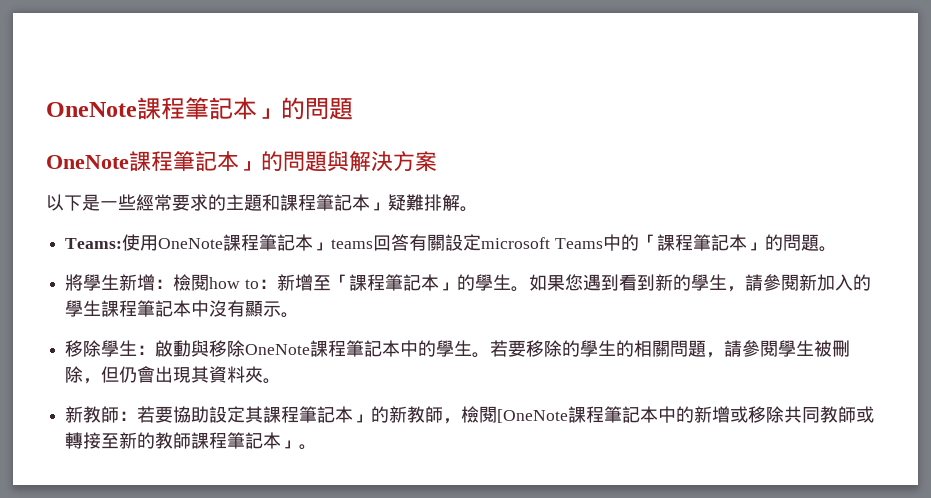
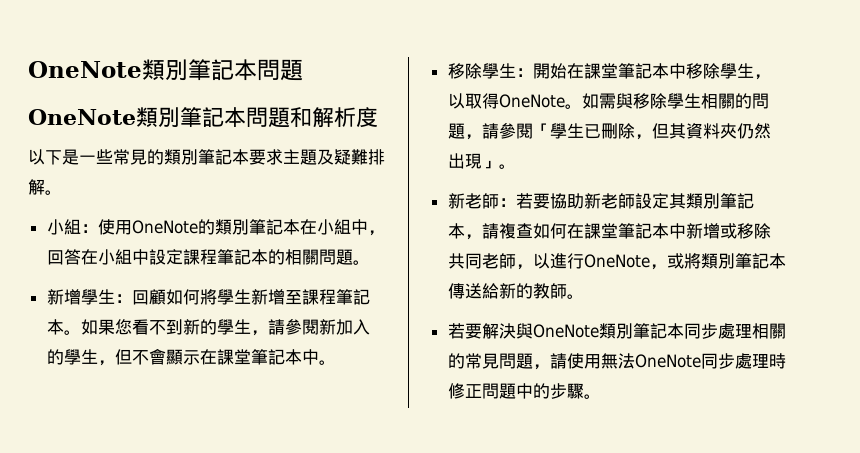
[46,97,305,120] OneNote課程筆記本」的 -> [28,59,257,81] OneNote類別筆記本
[129,151,437,172] [46,194,388,211] 課程筆記本」的問題與解決方案 // 以下是一些經常要求的主題和課程筆記本」 -> [136,107,378,128] [28,149,334,165] 類別筆記本問題和解析度 // 以下是一些常見的類別筆記本要求主題及
[65,238,123,249] Teams: -> [46,219,98,235] 小組：
[223,234,837,252] [65,274,511,291] 課程筆記本」teams回答有關設定microsoft Teams中的「課程筆記本」的問題。 // 將學生新增：檢閱how to：新增至「課程筆記本」的學生 -> [197,219,385,236] [46,249,370,265] [46,289,370,305] [46,319,64,335] 的類別筆記本在小組中，回答在小組中設定課程筆記本的相關問題。 // 新增學生：回顧如何將學生新增至課程筆記本
[582,274,637,291] 遇到看 -> [131,319,166,335] 看不
[101,300,300,318] [65,340,851,358] [65,366,282,384] [65,406,102,423] 課程筆記本中沒有顯示。 // 移除學生：啟動與移除OneNote課程筆記本中的學生。若要移除的學生的相關問題，請參閱學生被刪除，但仍會出現其資料夾。 // 新教 -> [97,348,336,366] [447,63,771,80] [447,93,769,109] [447,122,771,140] [447,153,516,169] [447,193,482,209] ，但不會顯示在課堂筆記本中。 // 移除學生：開始在課堂筆記本中移除學生，以取得OneNote。如需與移除學生相關的問題，請參閱「學生已刪除，但其資料夾仍然出現」。 // 新老
[209,406,695,424] 設定其課程筆記本」的新教師，檢閱[OneNote課程筆記本中的 -> [583,193,754,209] [447,223,686,240] 新老師設定其類別筆記本，請複查如何在課堂筆記本中
[820,406,875,423] [65,432,300,449] 教師或轉接至新的教師課程筆記本」 -> [481,253,786,270] [447,283,584,299] [447,323,786,339] [447,353,786,370] [447,383,584,399] 老師，以進行OneNote，或將類別筆記本傳送給新的教師。 // 若要解決與OneNote類別筆記本同步處理相關的常見問題，請使用無法OneNote同步處理時修正問題中的步驟

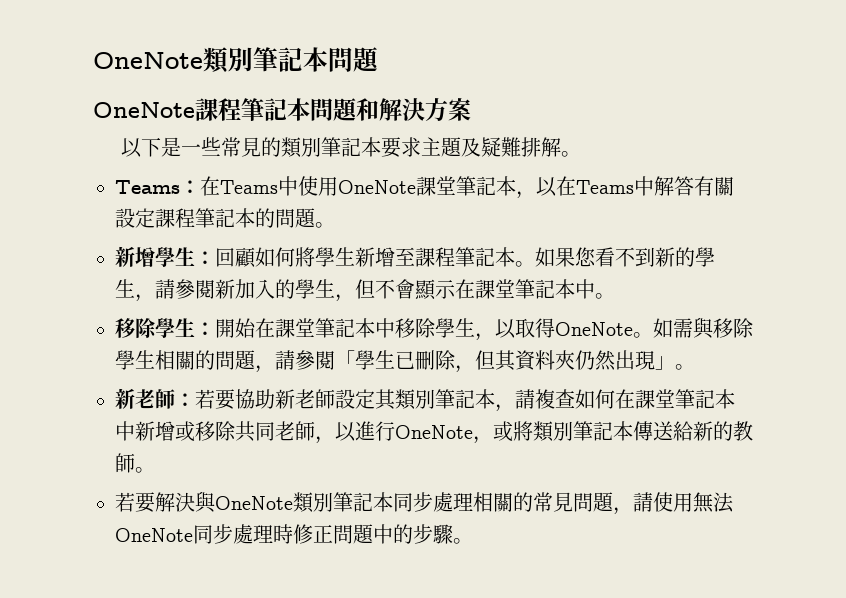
[136,107,180,127] 類別 -> [195,98,241,121] 課程
[334,107,378,128] 析度 -> [402,98,471,121] 決方案
[46,219,385,236] [46,249,149,265] 小組：使用OneNote的類別筆記本在小組中，回答在小組中 -> [115,176,734,199] Teams：在Teams中使用OneNote課堂筆記本，以在Teams中解答有關
[284,249,319,265] 相關 -> (275, 218) none

